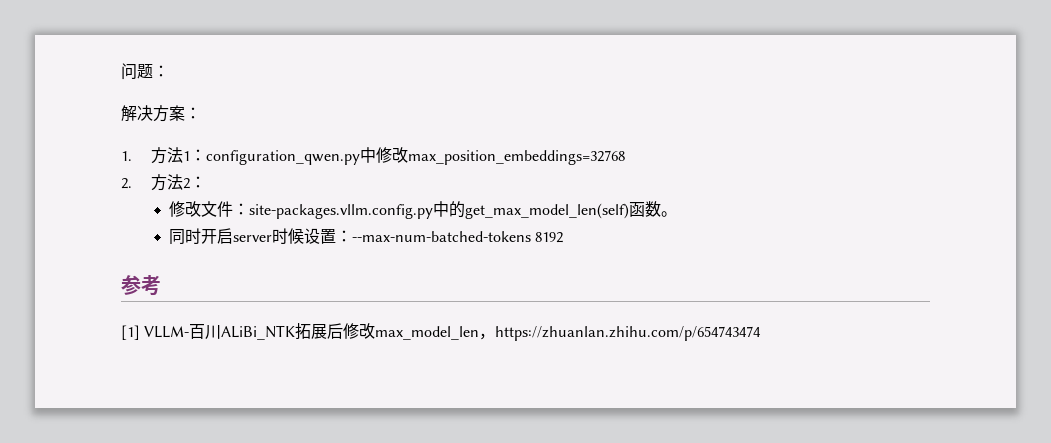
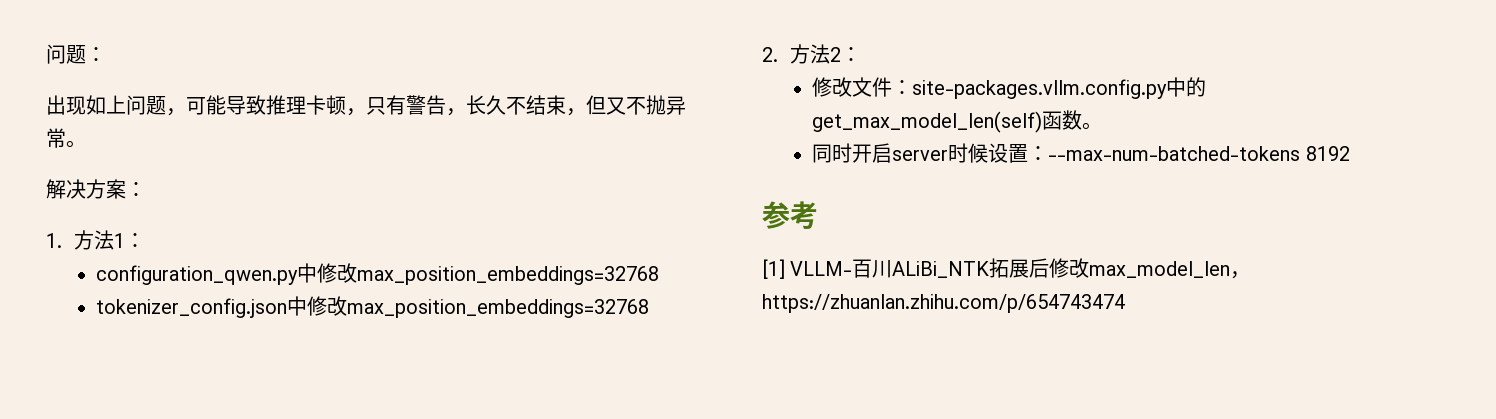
(169, 71) none -> [46,95,686,116] [46,128,86,148] // 出现如上问题，可能导致推理卡顿，只有警告，长久不结束，但又不抛异常。
(207, 155) none -> (146, 240) //
(626, 157) none -> [96,296,650,318] // tokenizer_config.json中修改max_position_embeddings=32768

